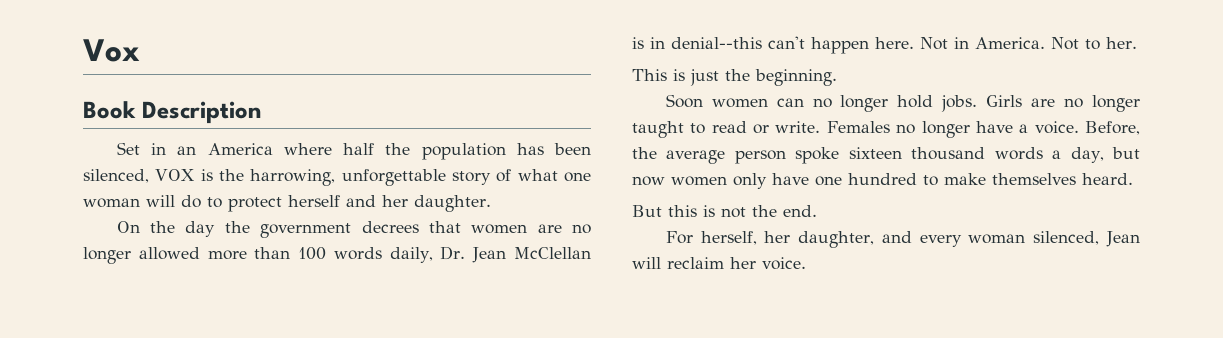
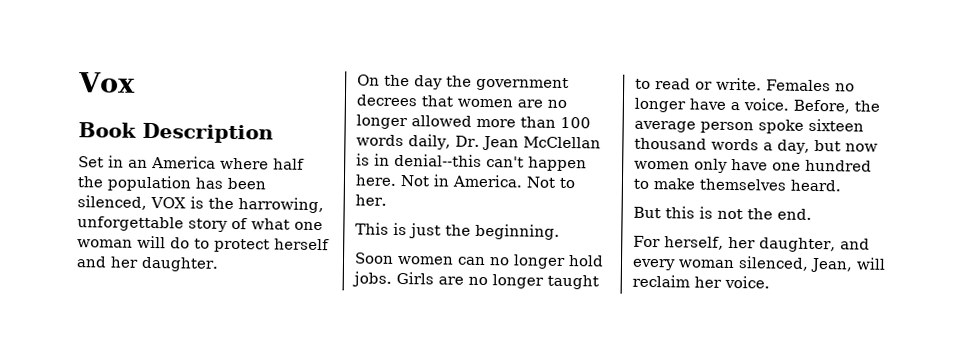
[1106,231,1140,247] Jean -> [810,257,853,273] Jean,

